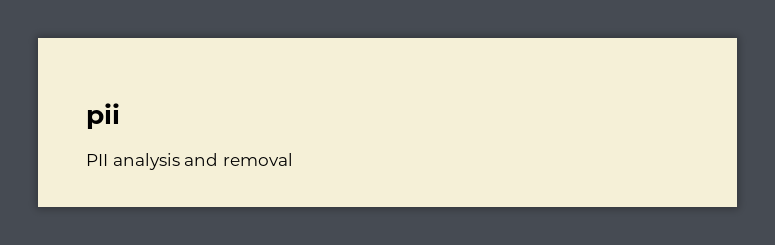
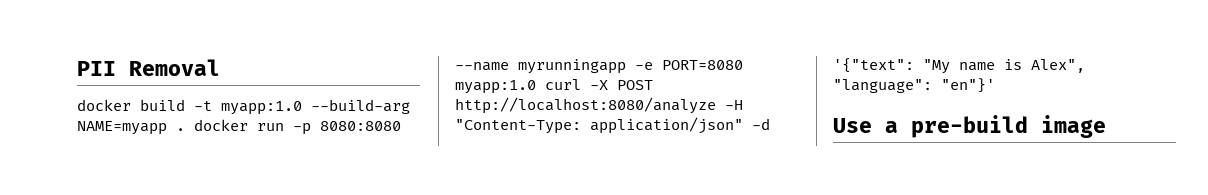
[86,103,120,129] [86,153,293,170] pii // PII analysis and removal -> [77,59,220,76] [77,99,410,115] [77,119,401,135] [455,59,743,74] [455,79,653,94] [455,97,743,114] [455,117,770,134] [833,58,1085,74] [833,78,995,93] [833,115,1106,138] PII Removal // docker build -t myapp:1.0 --build-arg NAME=myapp . docker run -p 8080:8080 --name myrunningapp -e PORT=8080 myapp:1.0 curl -X POST http://localhost:8080/analyze -H "Content-Type: application/json" -d '{"text": "My name is Alex", "language": "en"}' // Use a pre-build image

